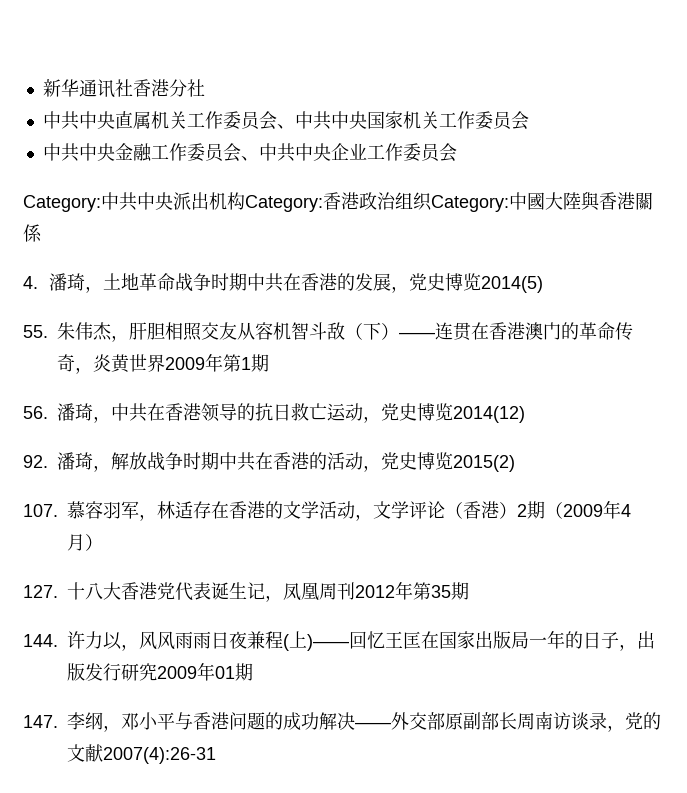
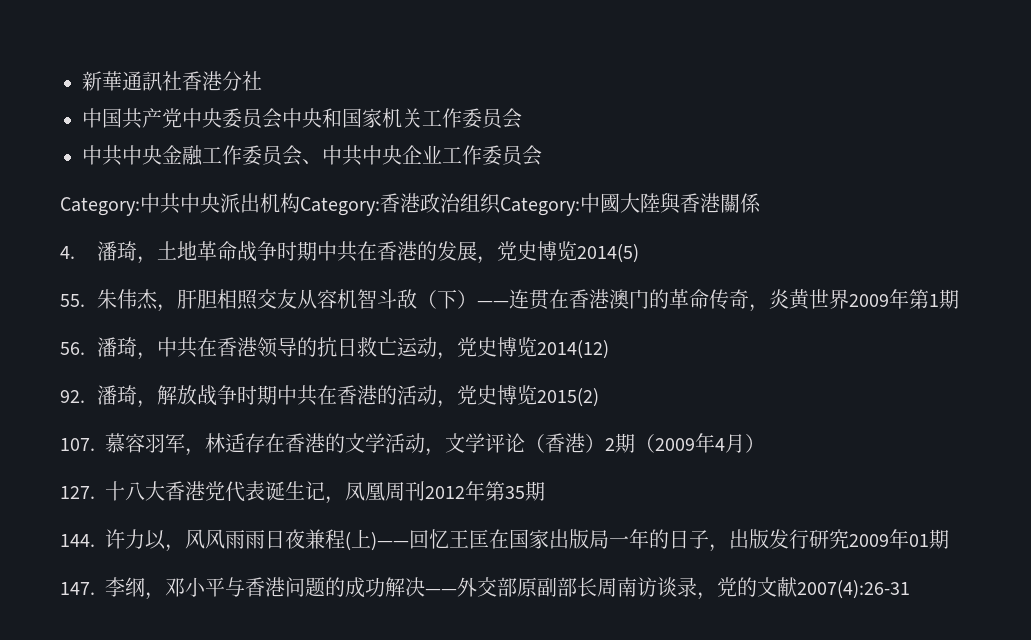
[60,79,115,98] 华通讯 -> [102,71,162,91] 華通訊
[60,111,367,130] 共中央直属机关工作委员会、中共中央 -> [102,108,342,129] 国共产党中央委员会中央和

